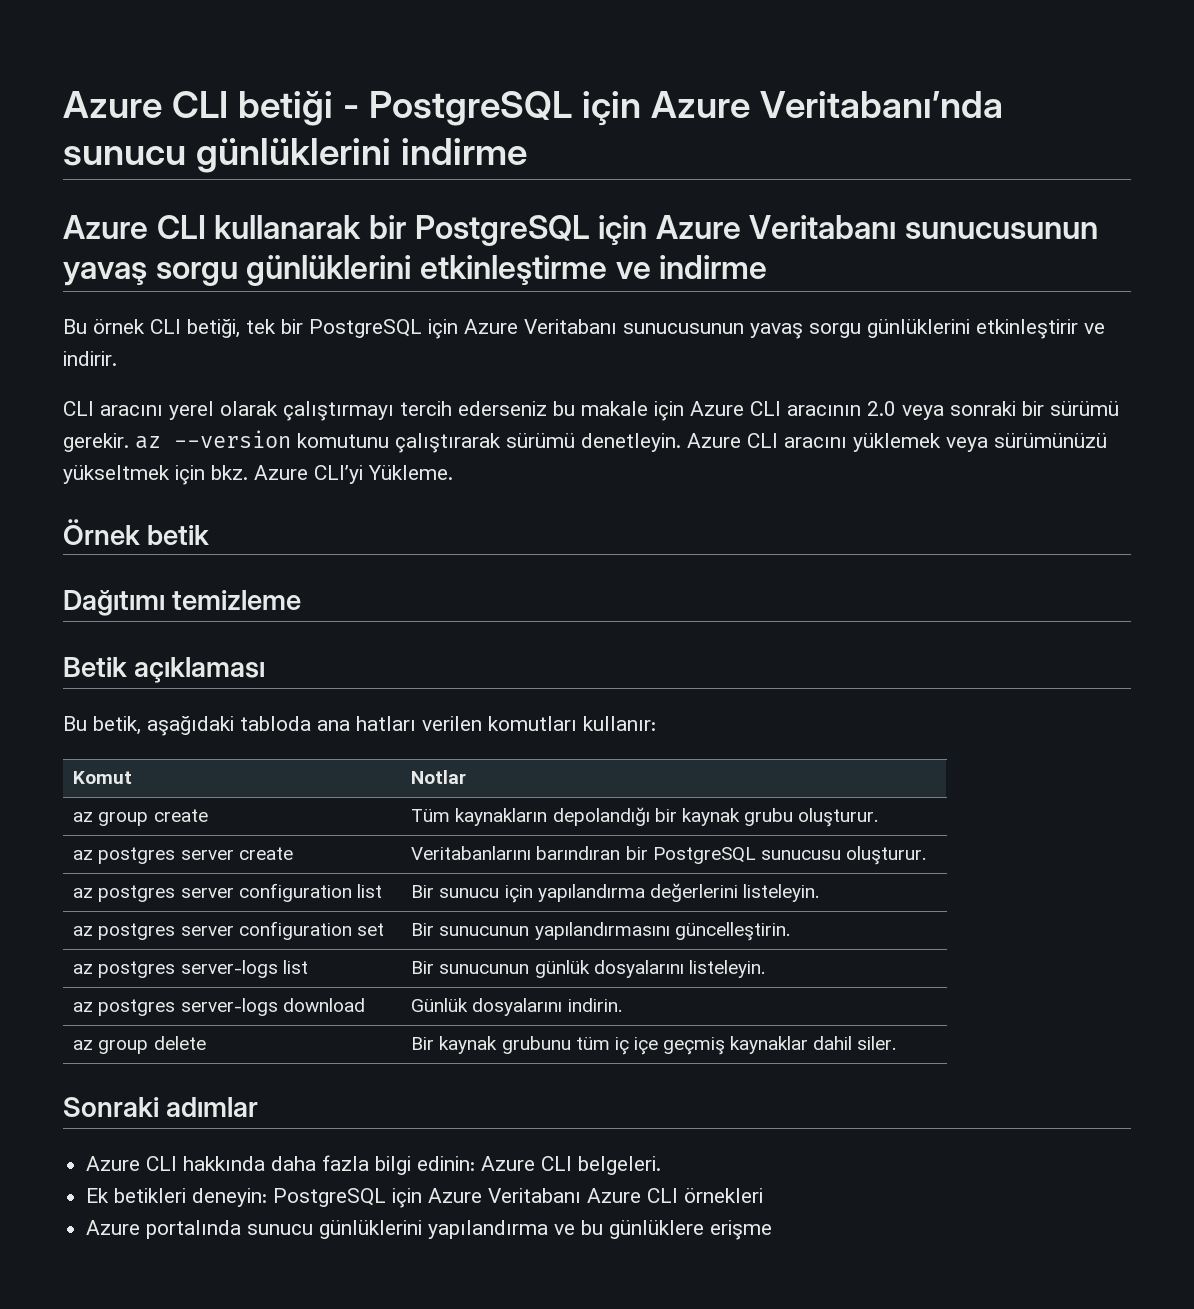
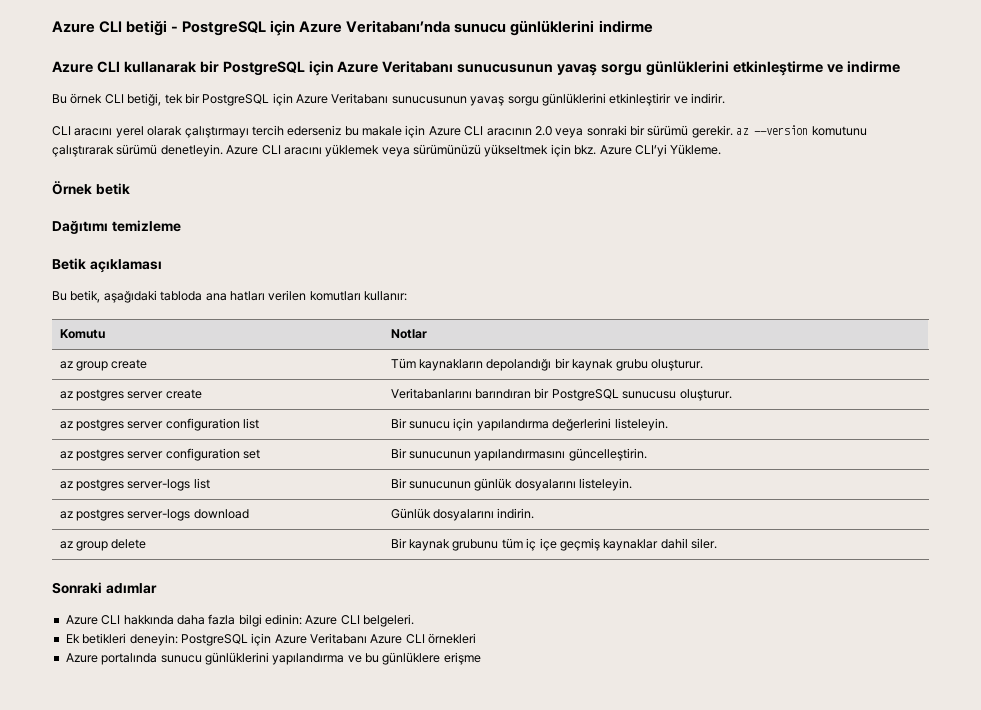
[73,771,133,784] Komut -> [59,329,105,339] Komutu

